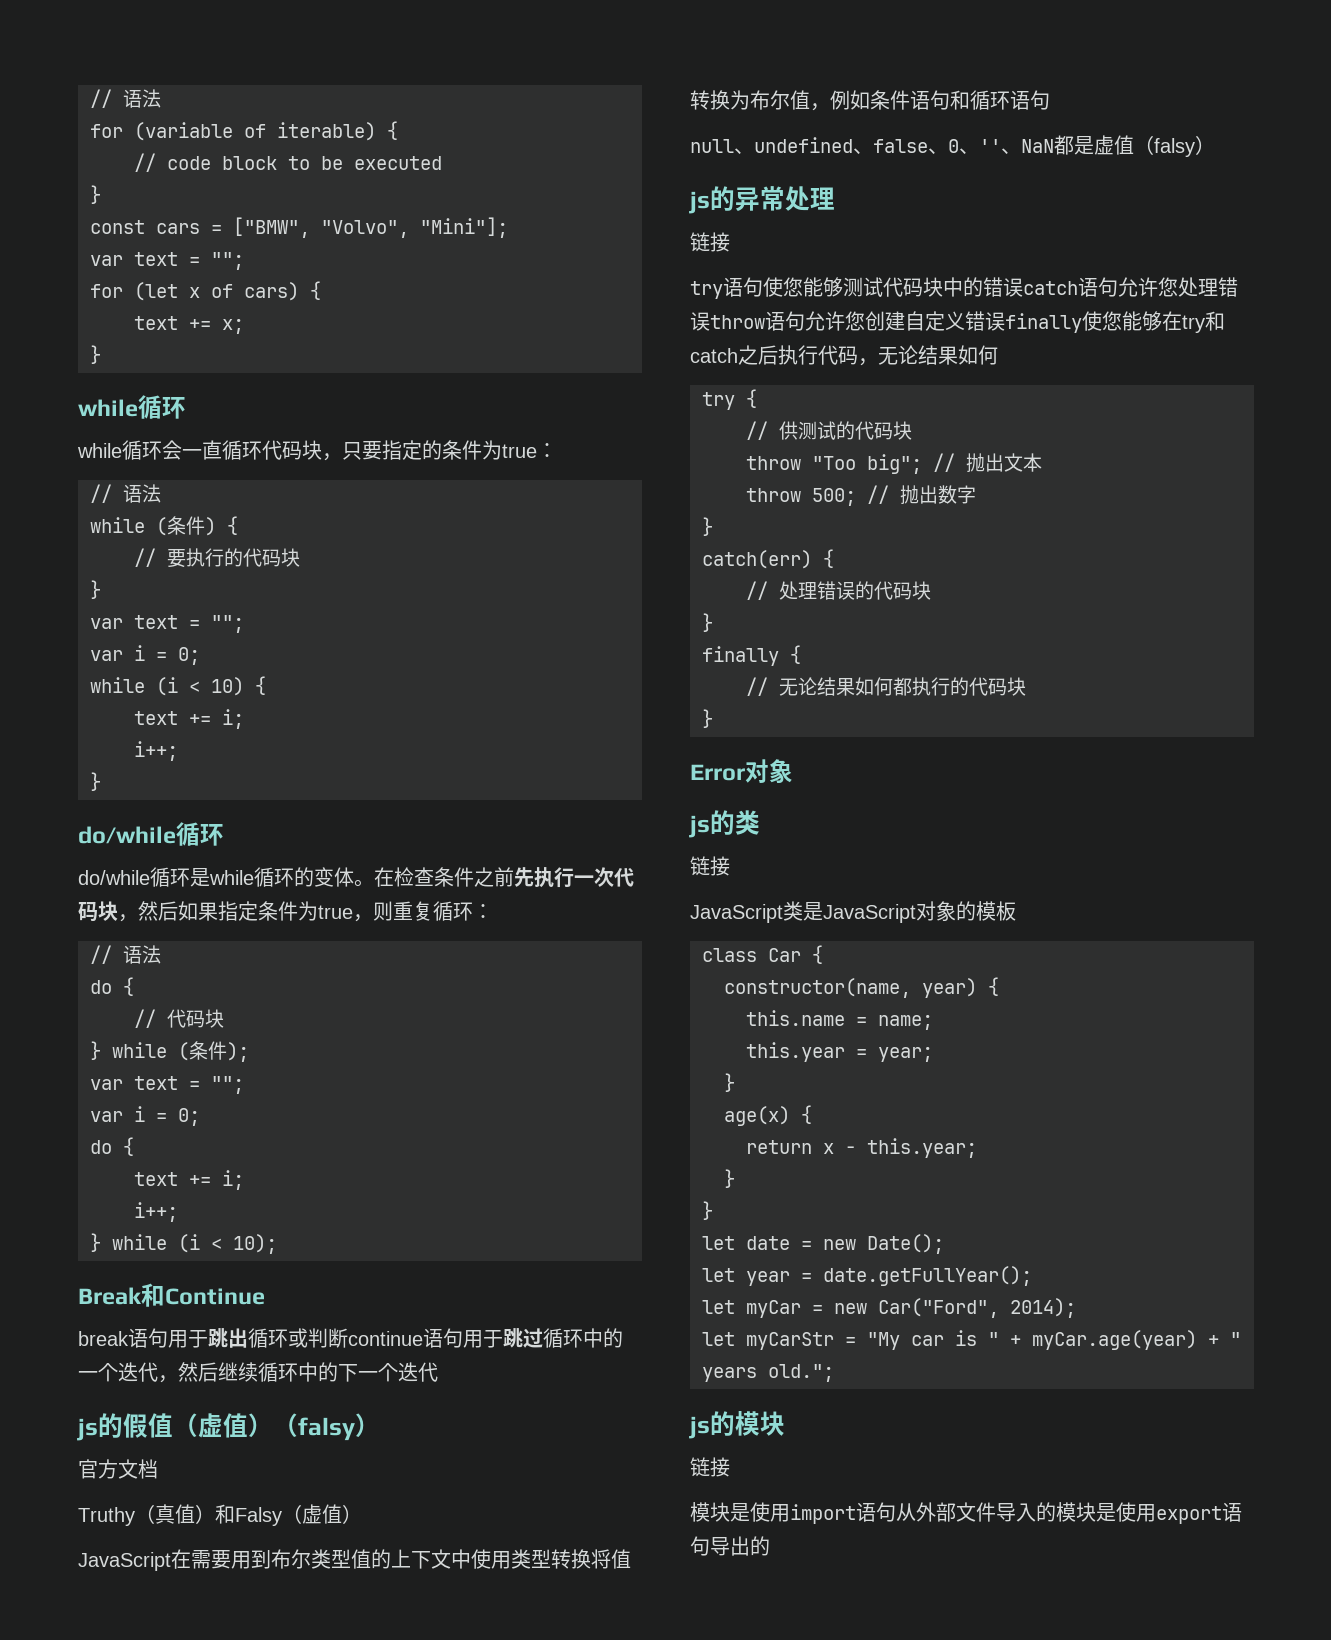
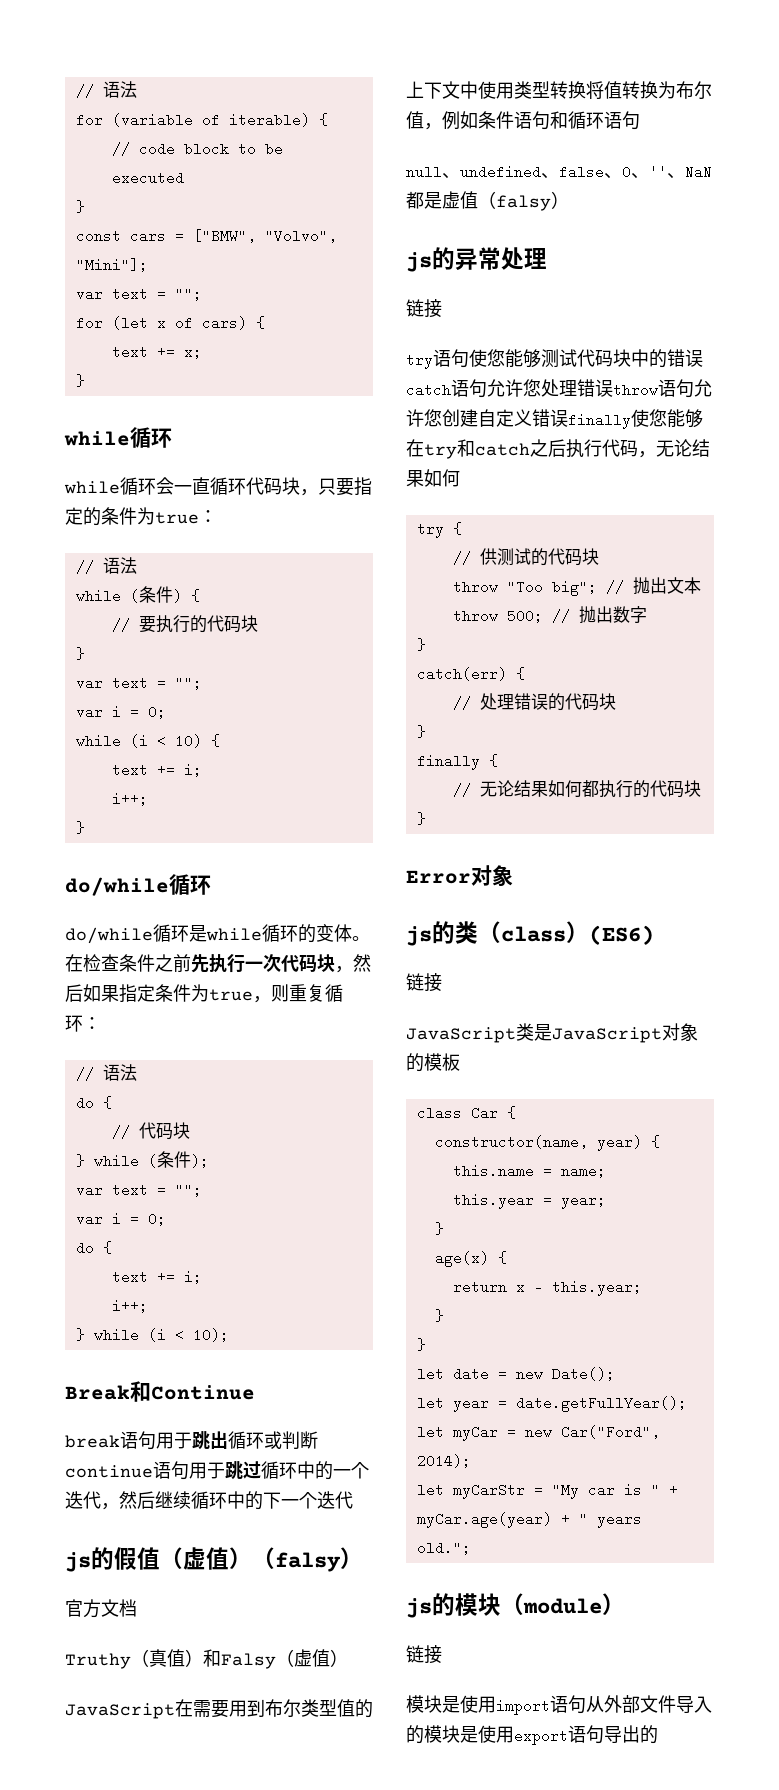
(760, 822) none -> [478,921,654,945] （class）(ES6)
(785, 1423) none -> [501,1593,625,1615] （module）

